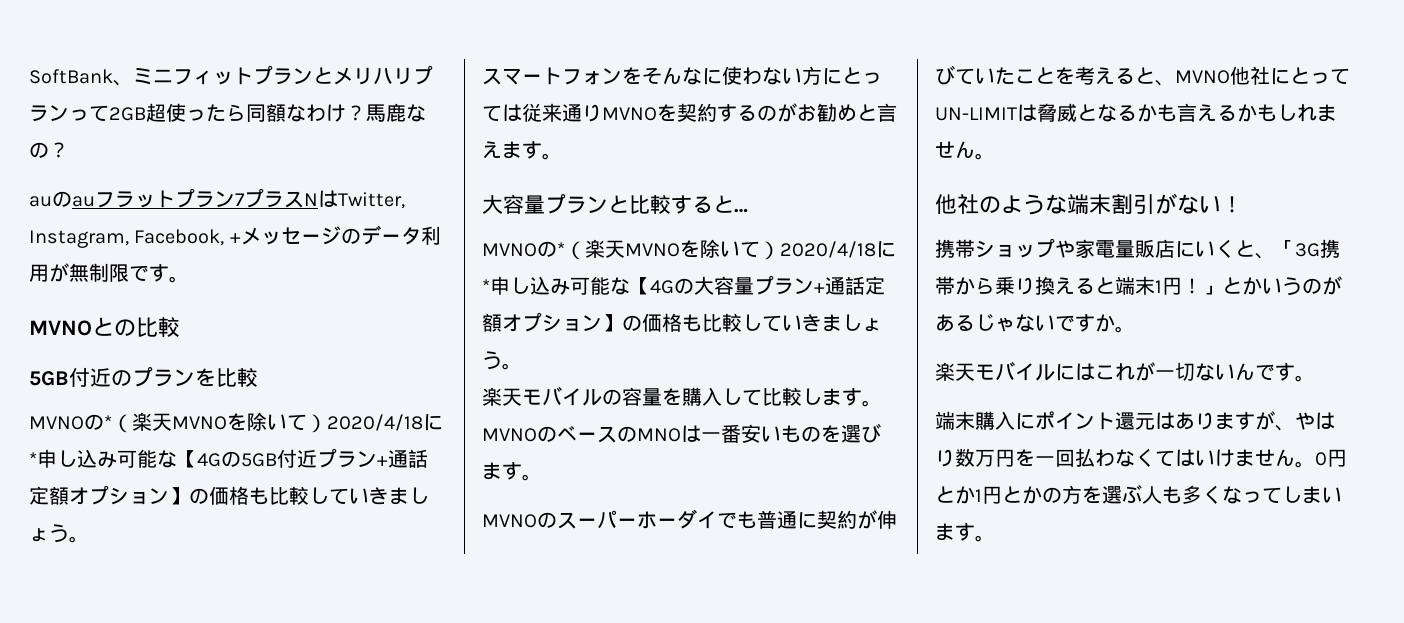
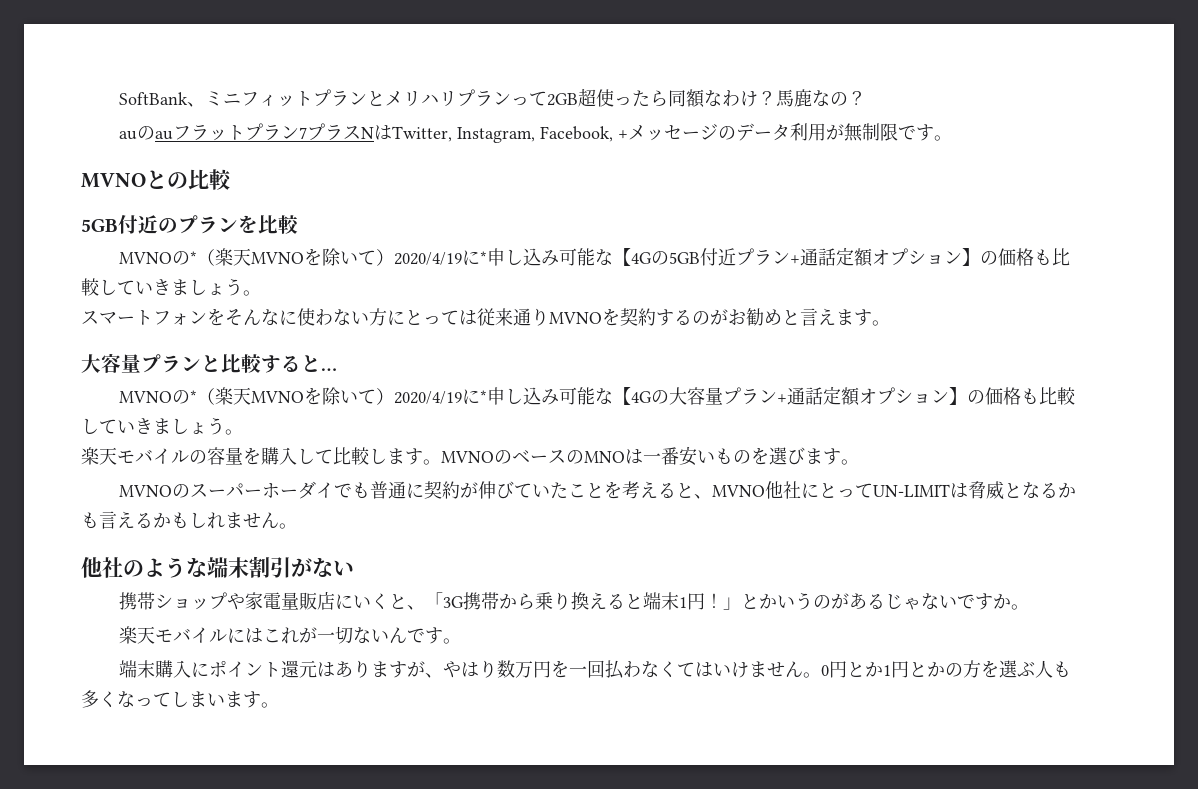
[327,414,423,431] 2020/4/18 -> [393,252,462,265] 2020/4/19
[780,241,876,258] 2020/4/18 -> [393,391,462,404] 2020/4/19
[1221,196,1243,213] ！ -> (354, 568) none

